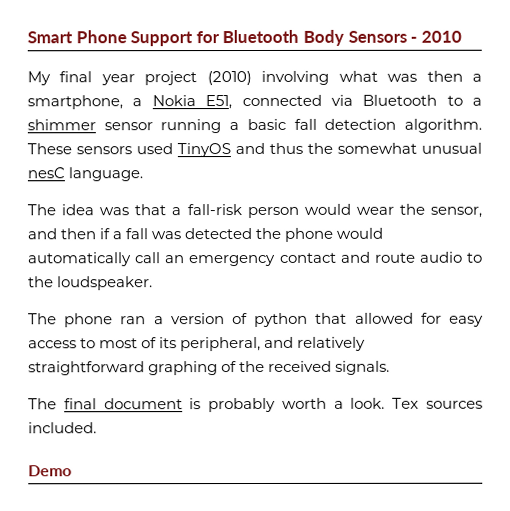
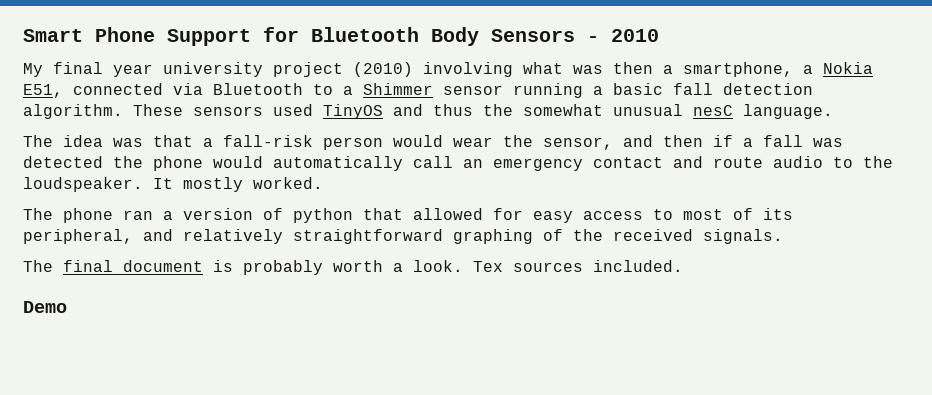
(135, 80) none -> [163,62,263,77] university
[27,119,96,131] shimmer -> [363,83,433,95] Shimmer
(154, 283) none -> [153,177,323,192] It mostly worked.

